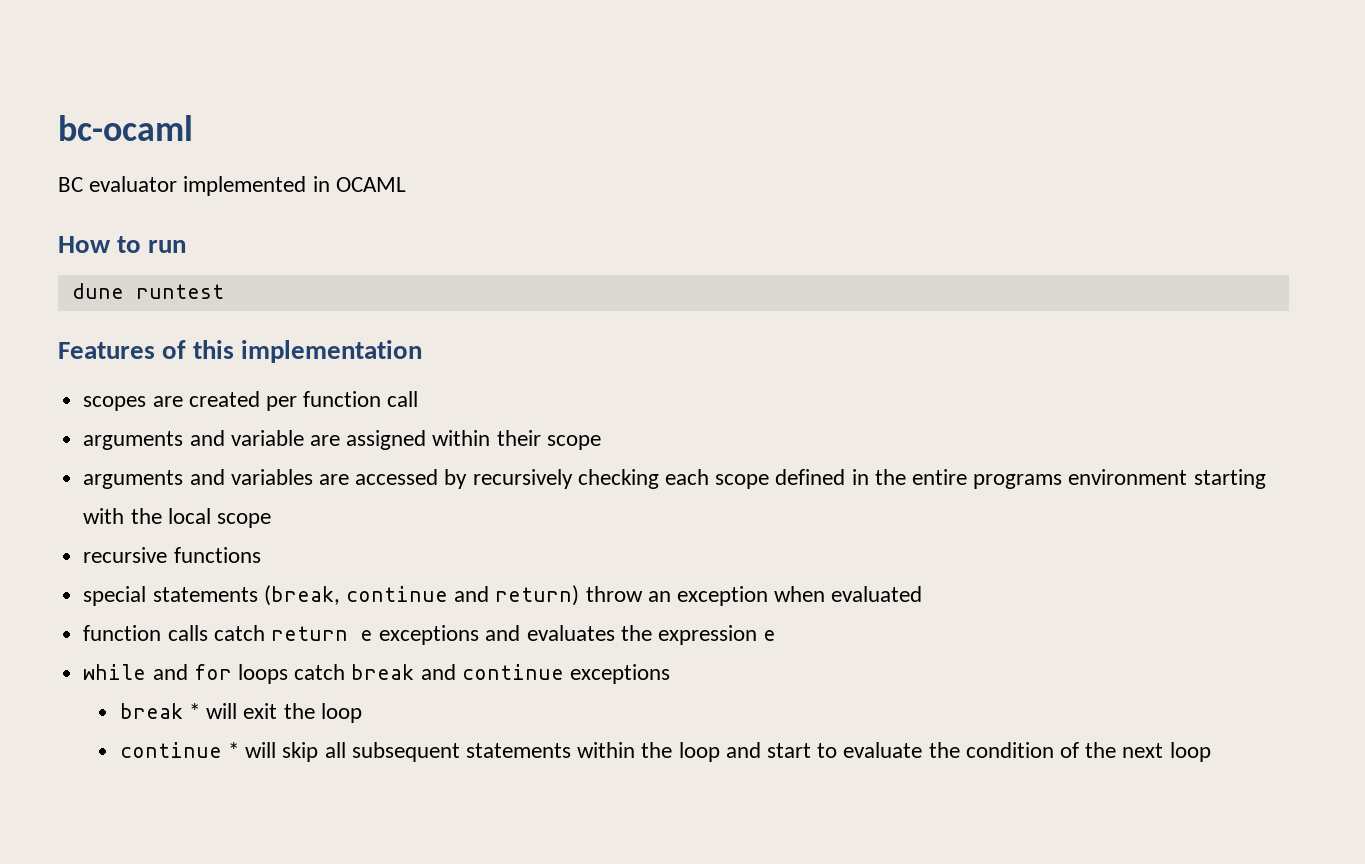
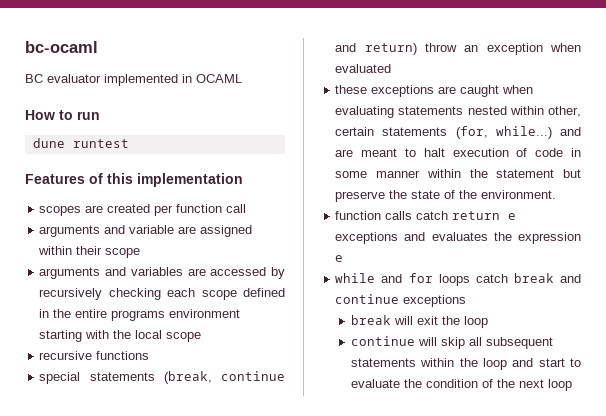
(923, 594) none -> [335,85,534,97] [335,106,581,118] [335,126,581,139] [335,148,581,157] [335,169,581,178] [335,190,557,202] // these exceptions are caught when evaluating statements nested within other, certain statements (for, while...) and are meant to halt execution of code in some manner within the statement but preserve the state of the environment.
[188,703,200,719] * -> (392, 320) none
[227,742,239,758] * -> (416, 341) none

